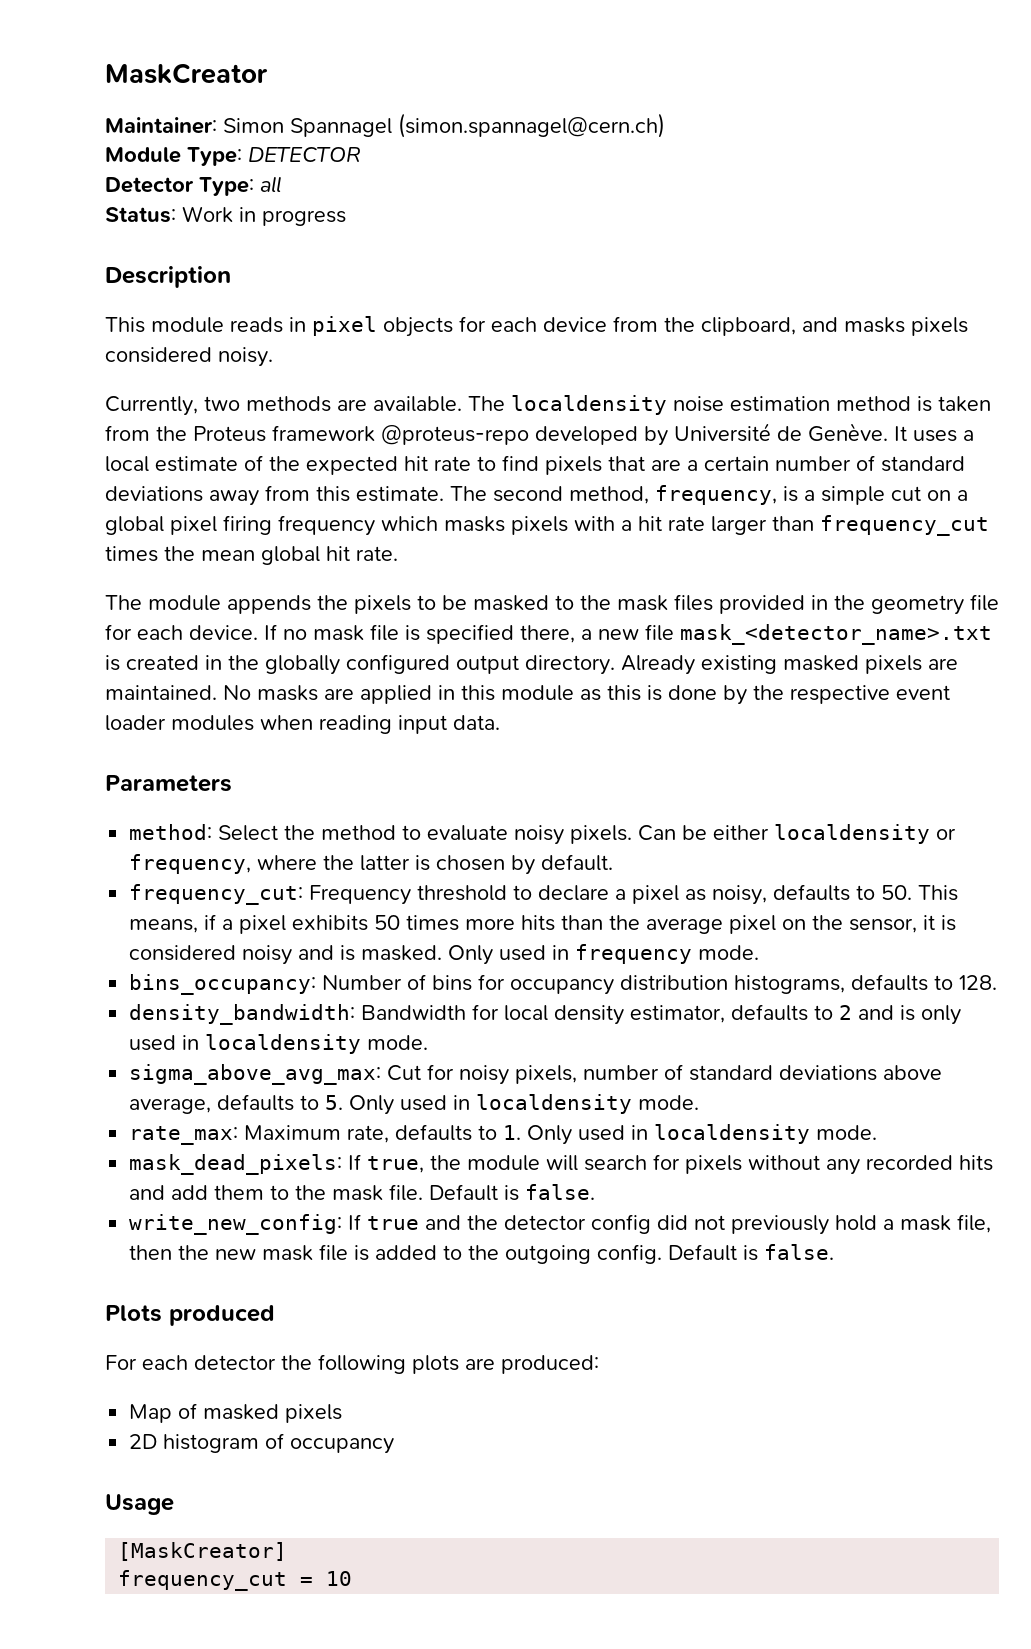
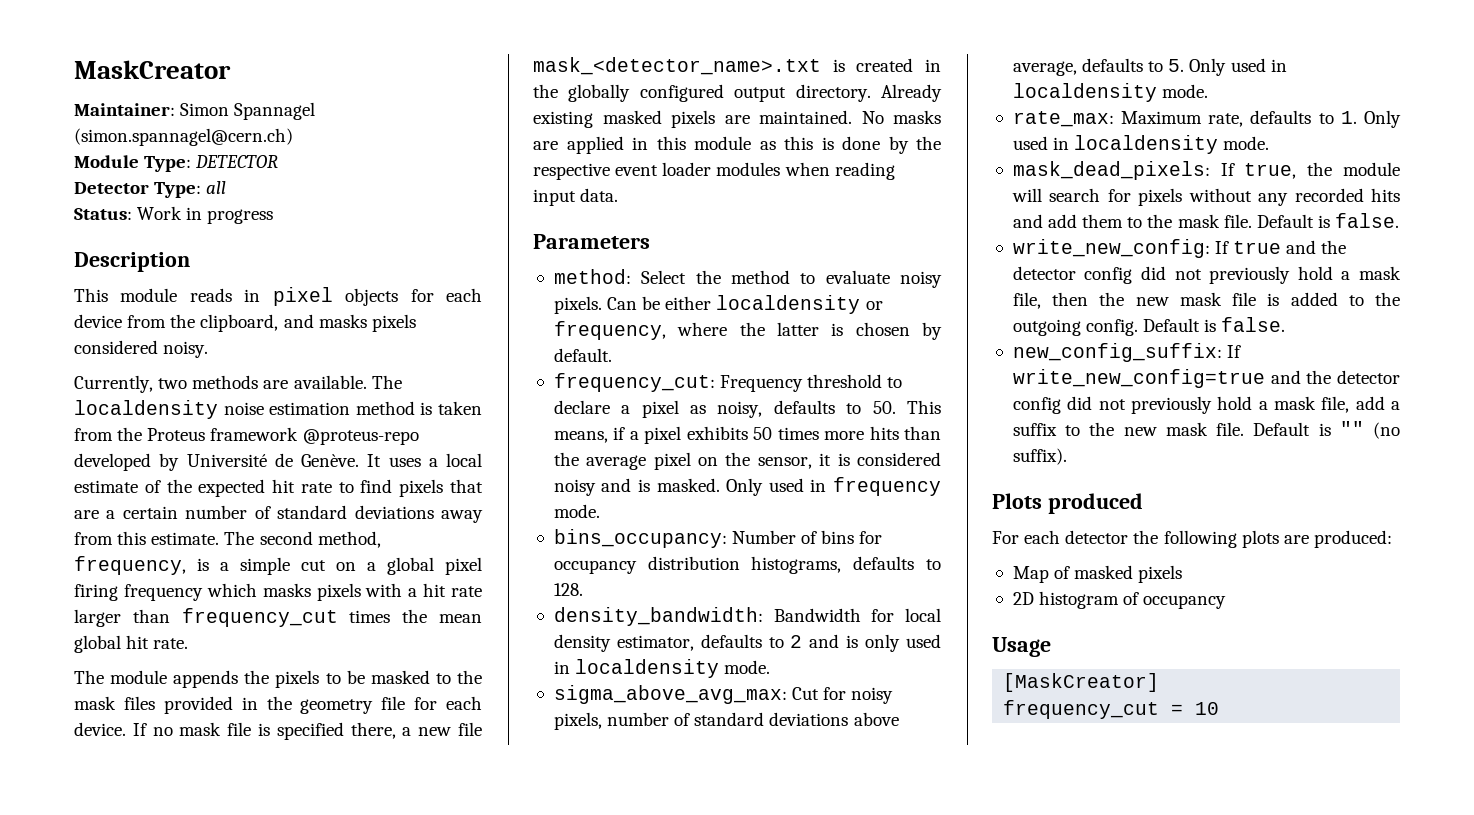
(835, 1252) none -> [1012,343,1242,362] [1012,369,1400,388] [1012,396,1400,414] [1012,421,1400,439] [1012,448,1067,465] // new_config_suffix: If write_new_config=true and the detector config did not previously hold a mask file, add a suffix to the new mask file. Default is "" (no suffix).

